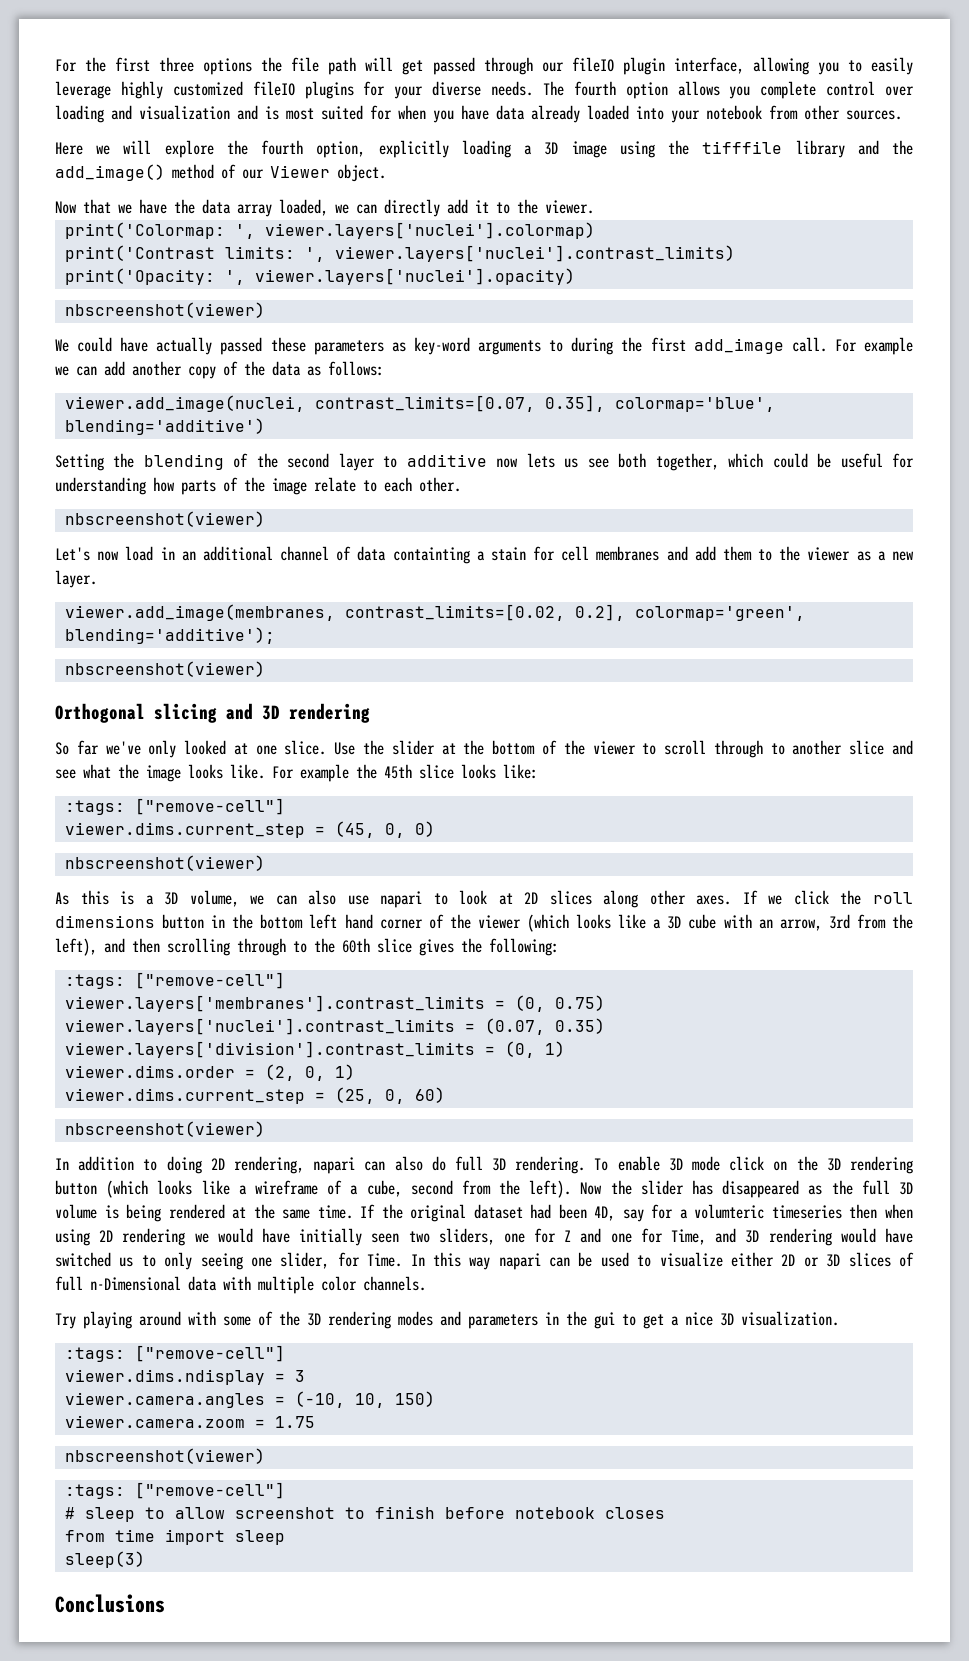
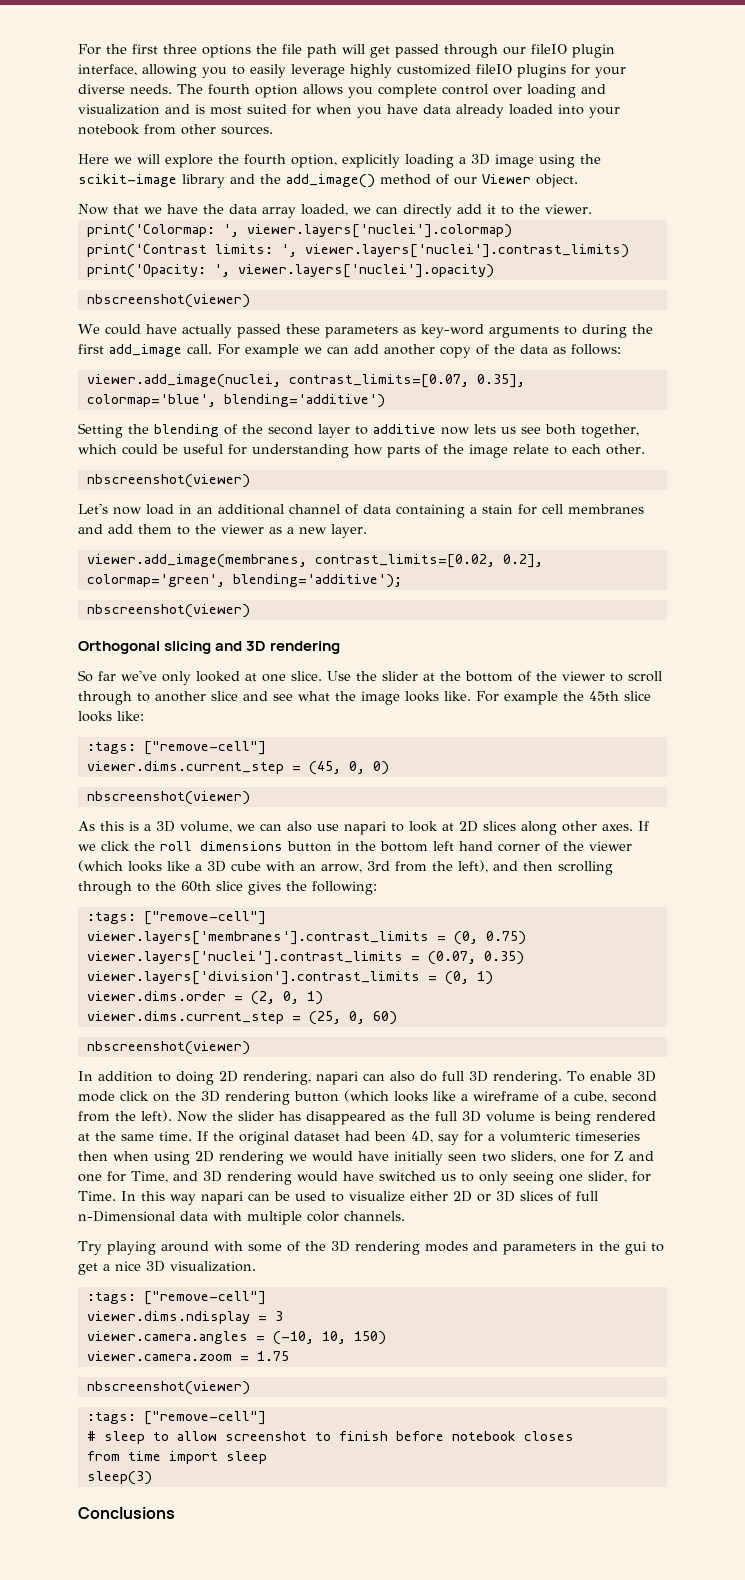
[702,141,783,154] tifffile -> [78,174,177,187] scikit-image
[392,547,470,564] containting -> [396,504,465,518] containing

